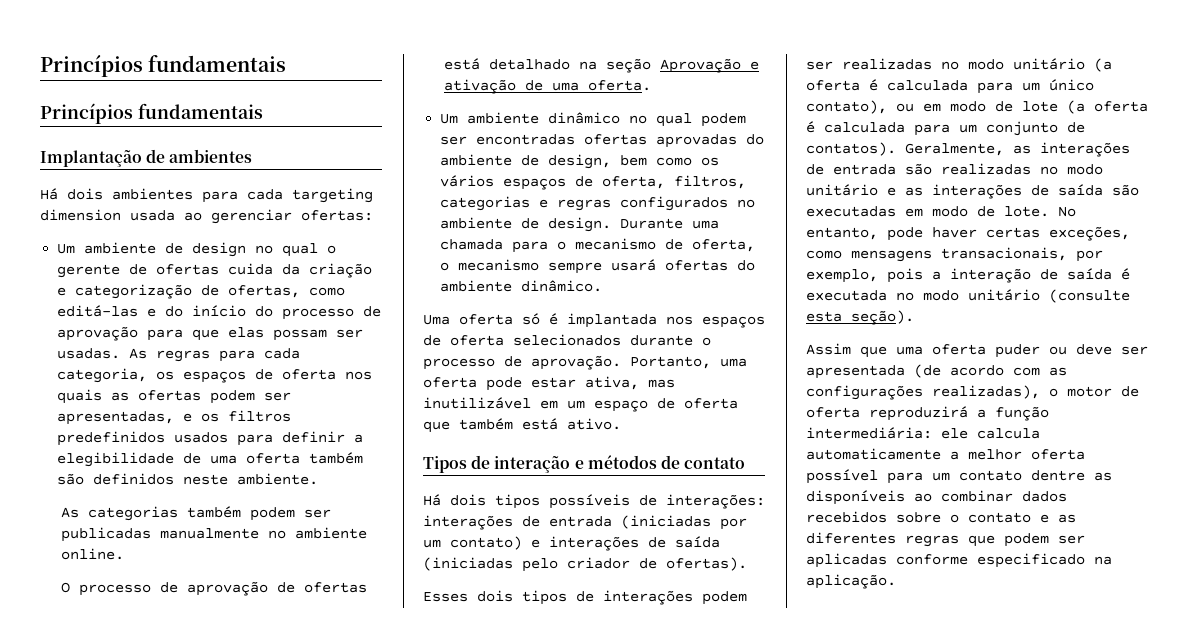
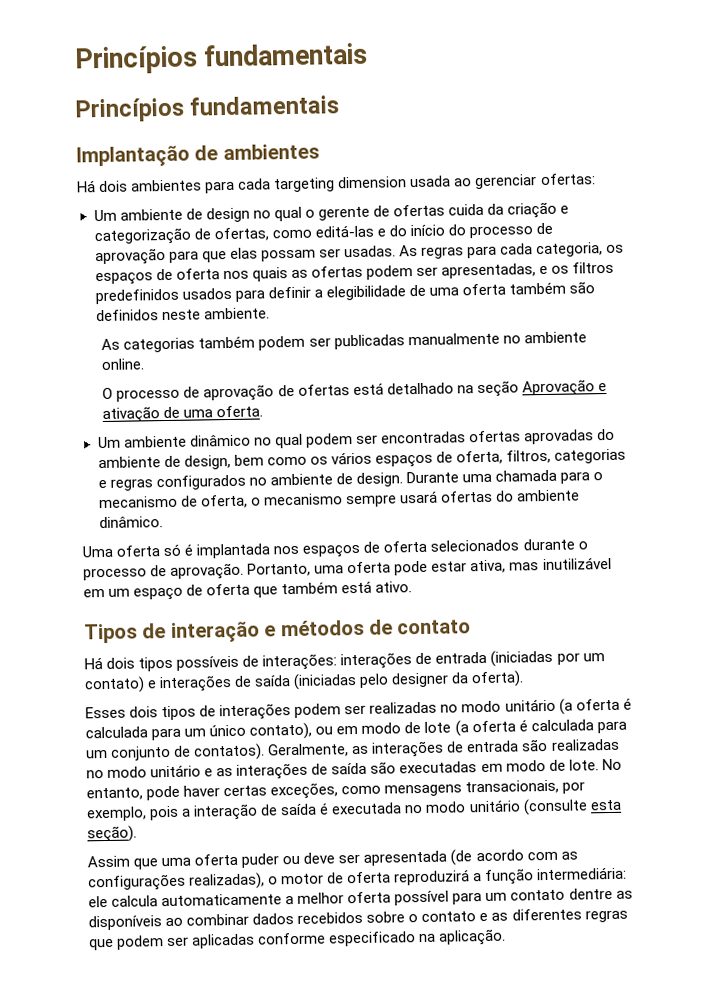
[567,557,747,571] criador de ofertas). -> [391,670,525,688] designer da oferta).

